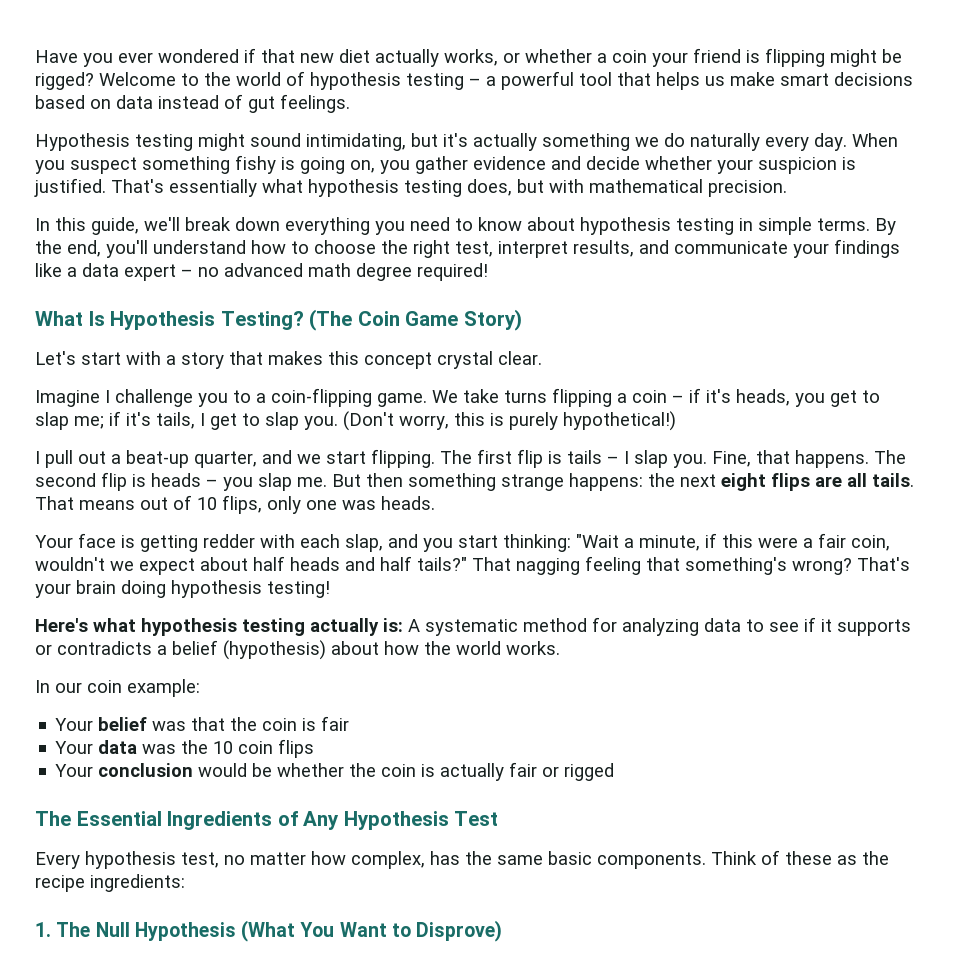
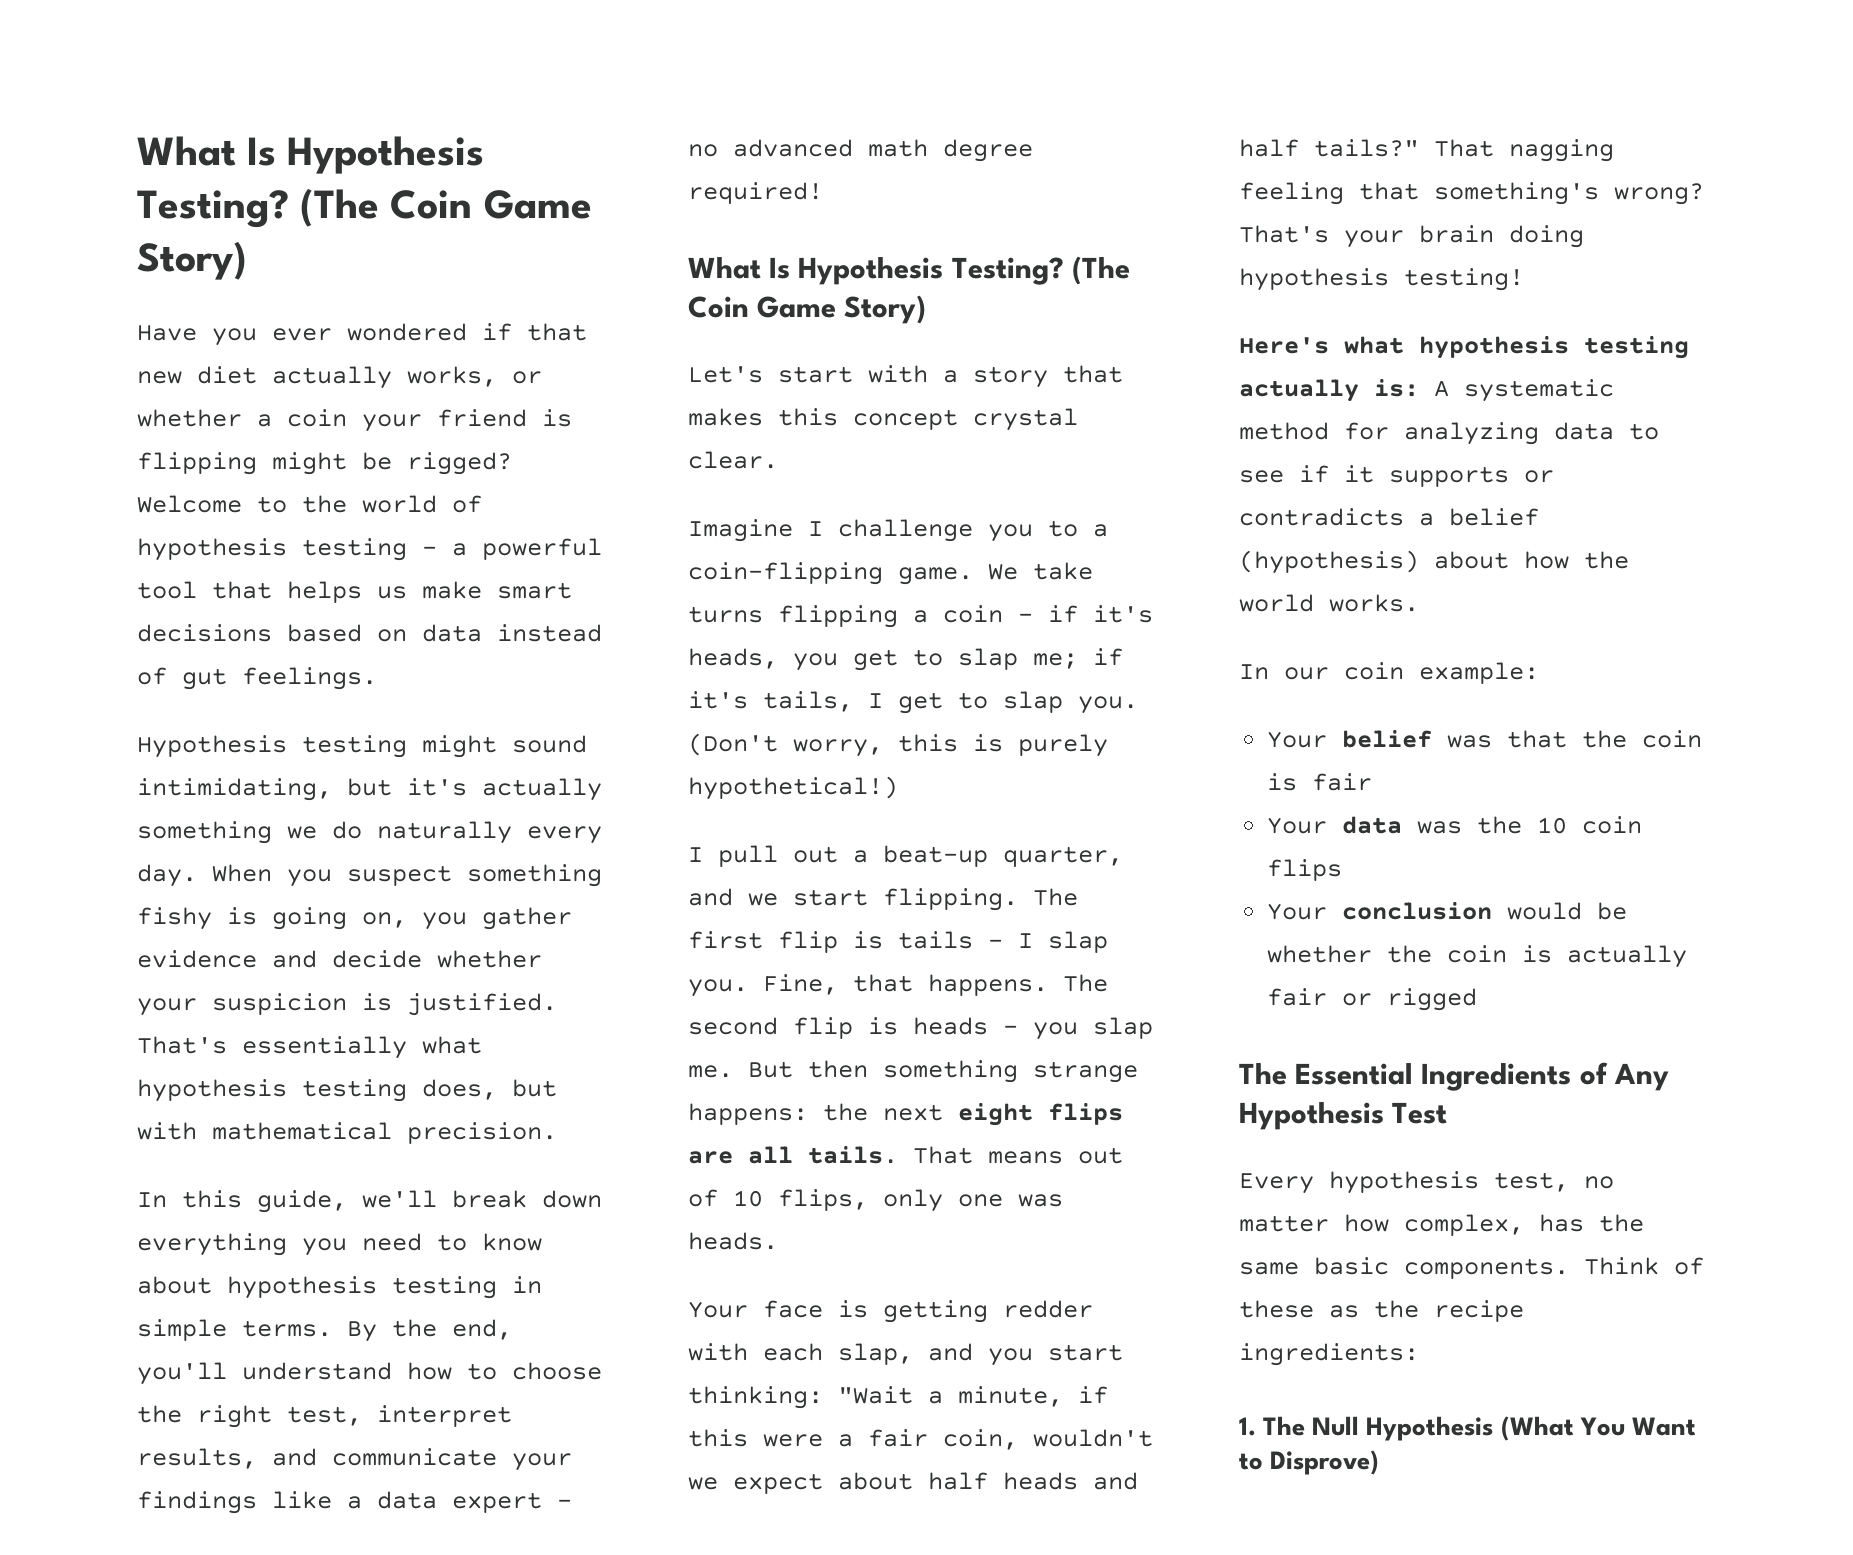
(35, 56) none -> [137,136,485,174] [137,188,592,228] [137,241,247,280] What Is Hypothesis Testing? (The Coin Game Story) //

